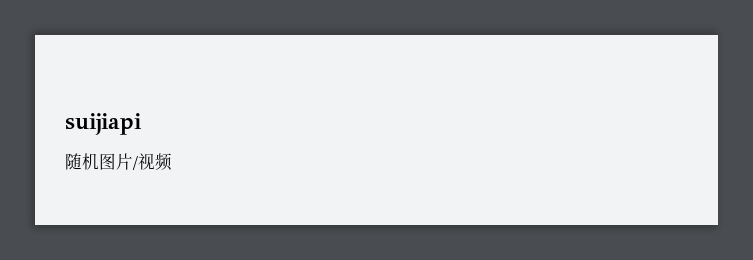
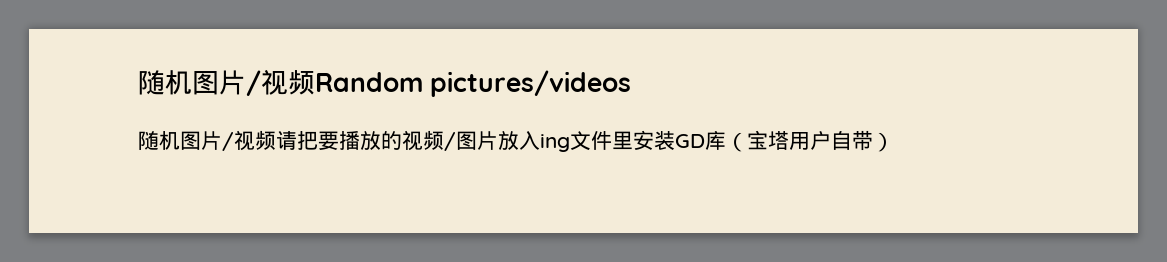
[65,113,142,135] [65,153,172,171] suijiapi // 随机图片/视频 -> [138,69,632,97] [138,130,894,152] 随机图片/视频Random pictures/videos // 随机图片/视频请把要播放的视频/图片放入ing文件里安装GD库（宝塔用户自带）

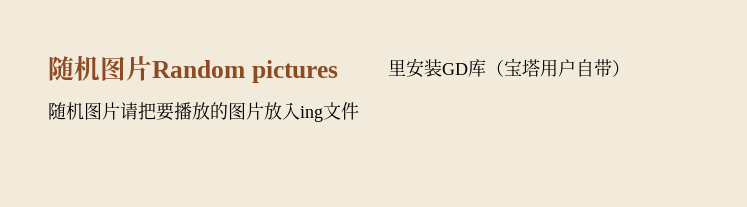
[138,69,632,97] [138,130,276,151] 随机图片/视频Random pictures/videos // 随机图片/视频 -> [48,55,338,83] [48,102,120,120] 随机图片Random pictures // 随机图片
[402,130,456,151] 视频/ -> (228, 111) none

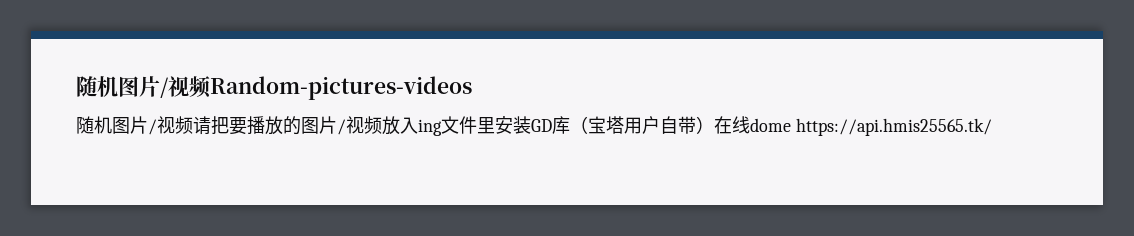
[48,55,338,83] [48,102,120,120] 随机图片Random pictures // 随机图片 -> [76,76,472,100] [76,116,193,135] 随机图片/视频Random-pictures-videos // 随机图片/视频
(264, 111) none -> [337,116,382,135] /视频
(630, 68) none -> [714,116,992,136] 在线dome https://api.hmis25565.tk/

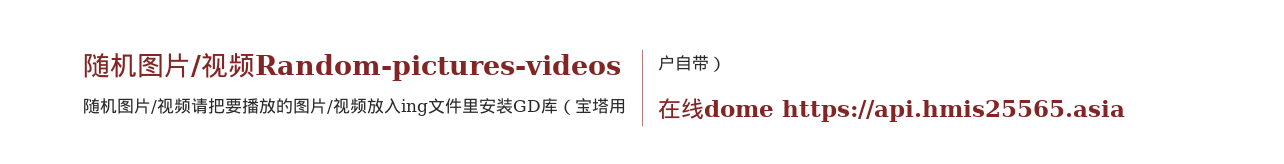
(714, 125) none -> (726, 64) //
[795,118,992,136] https://api.hmis25565.tk/ -> [782,100,1125,122] https://api.hmis25565.asia

